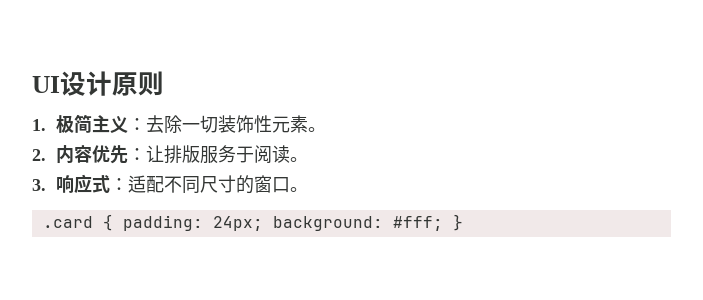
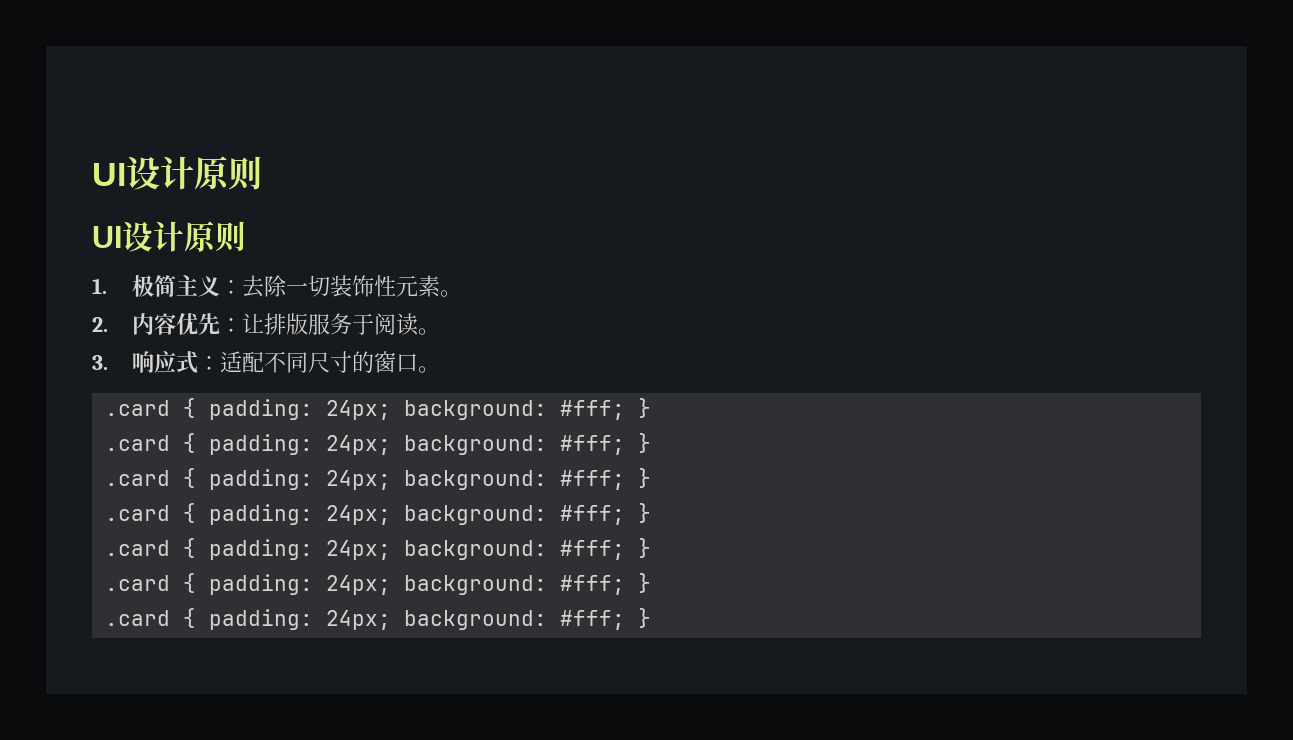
[32,71,164,96] UI设计原则 -> [92,156,262,191] [92,221,246,252] UI设计原则 // UI设计原则
(463, 222) none -> [105,433,652,455] [105,468,652,490] [105,503,652,525] [105,538,652,560] [105,573,652,595] [105,608,652,630] // .card { padding: 24px; background: #fff; } // .card { padding: 24px; background: #fff; } // .card { padding: 24px; background: #fff; } // .card { padding: 24px; background: #fff; } // .card { padding: 24px; background: #fff; } // .card { padding: 24px; background: #fff; }

